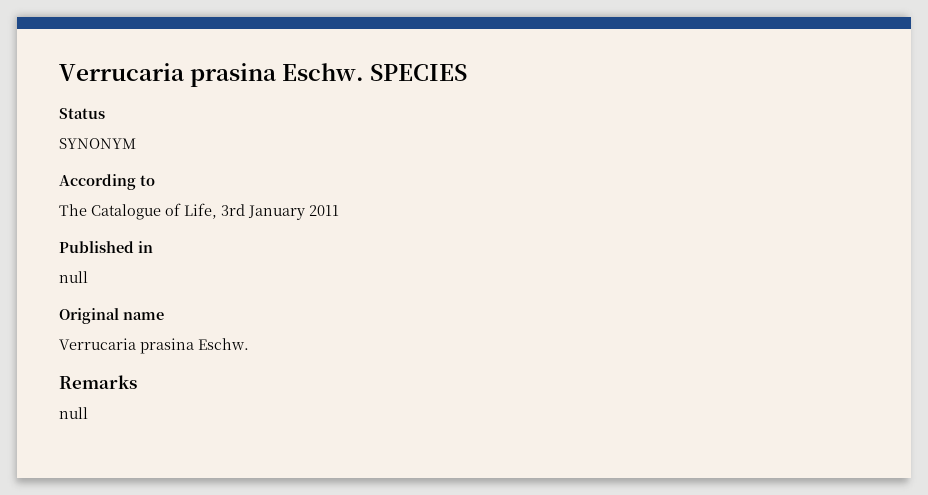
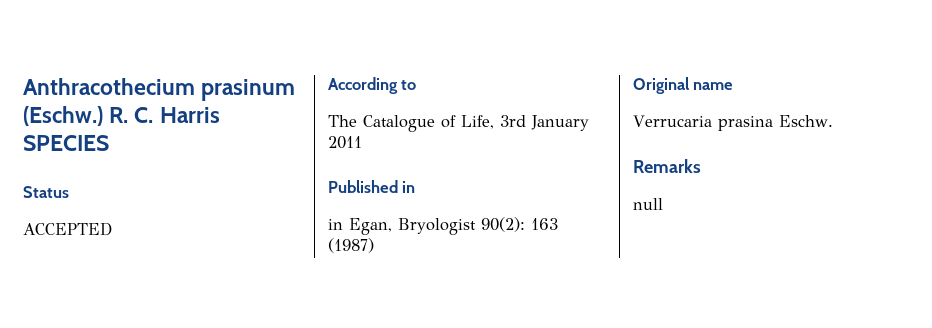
[59,63,365,87] Verrucaria prasina Eschw. -> [23,78,296,101] [23,106,220,126] Anthracothecium prasinum (Eschw.) R. C. Harris
[59,138,136,149] SYNONYM -> [23,222,112,236] ACCEPTED
[59,271,88,283] null -> [328,217,558,235] [328,238,374,253] in Egan, Bryologist 90(2): 163 (1987)

